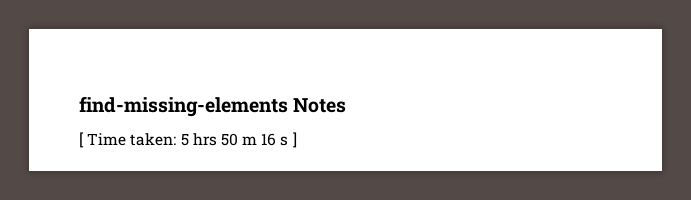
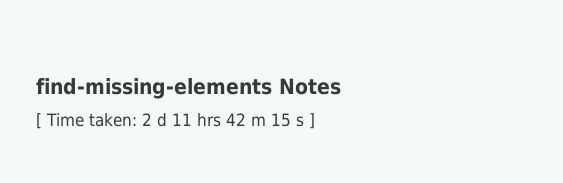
[180,133,277,146] 5 hrs 50 m 16 -> [142,113,291,127] 2 d 11 hrs 42 m 15

